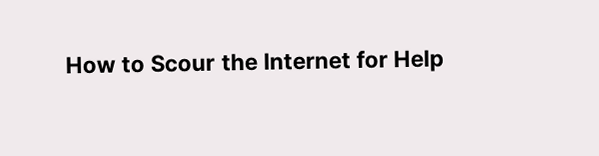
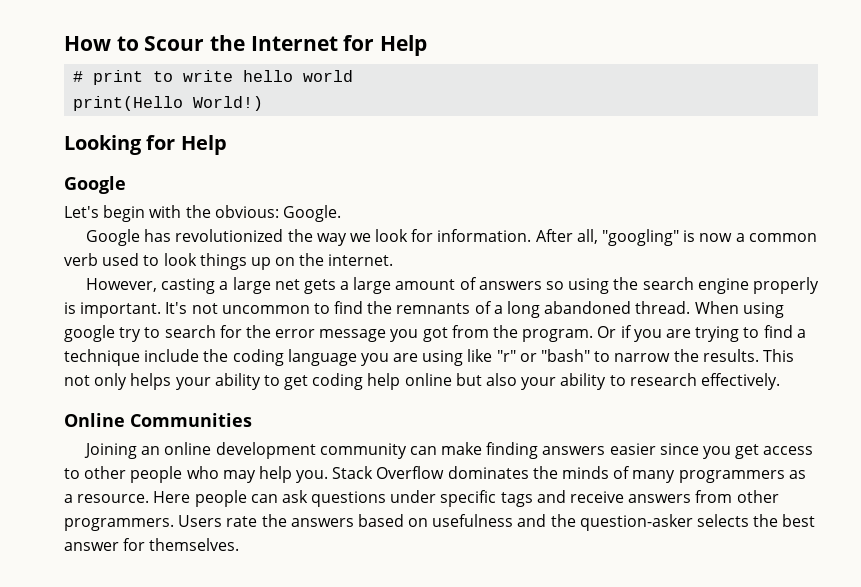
(445, 61) none -> [73,70,354,85] [73,96,264,111] [64,135,227,155] [64,176,126,194] [64,205,341,222] [85,229,817,246] [64,253,394,270] [85,277,819,294] [64,301,784,318] [64,325,806,342] [64,349,794,366] [64,373,780,390] [64,413,252,427] [83,442,814,459] [64,466,806,483] [64,490,779,507] [64,514,816,531] [64,538,240,551] // # print to write hello world // print(Hello World!) // Looking for Help // Google // Let's begin with the obvious: Google. // Google has revolutionized the way we look for information. After all, "googling" is now a common verb used to look things up on the internet. // However, casting a large net gets a large amount of answers so using the search engine properly is important. It's not uncommon to find the remnants of a long abandoned thread. When using google try to search for the error message you got from the program. Or if you are trying to find a technique include the coding language you are using like "r" or "bash" to narrow the results. This not only helps your ability to get coding help online but also your ability to research effectively. // Online Communities // Joining an online development community can make finding answers easier since you get access to other people who may help you. Stack Overflow dominates the minds of many programmers as a resource. Here people can ask questions under specific tags and receive answers from other programmers. Users rate the answers based on usefulness and the question-asker selects the best answer for themselves.

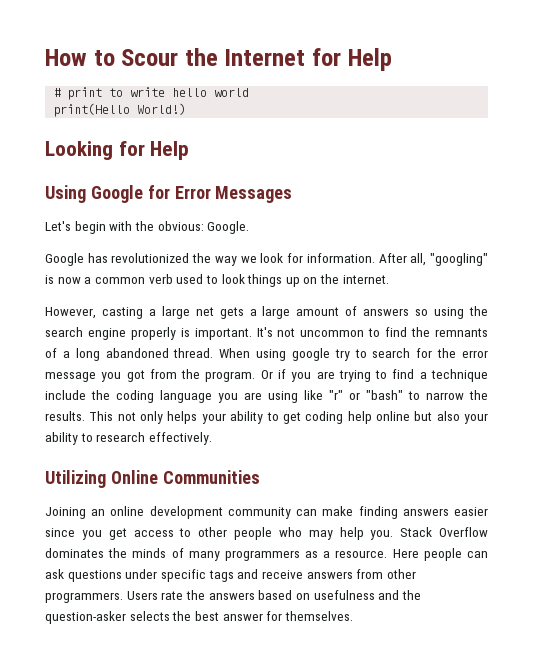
[64,176,126,194] Google -> [45,185,293,203] Using Google for Error Messages
(780, 381) none -> [45,470,106,488] Utilizing

